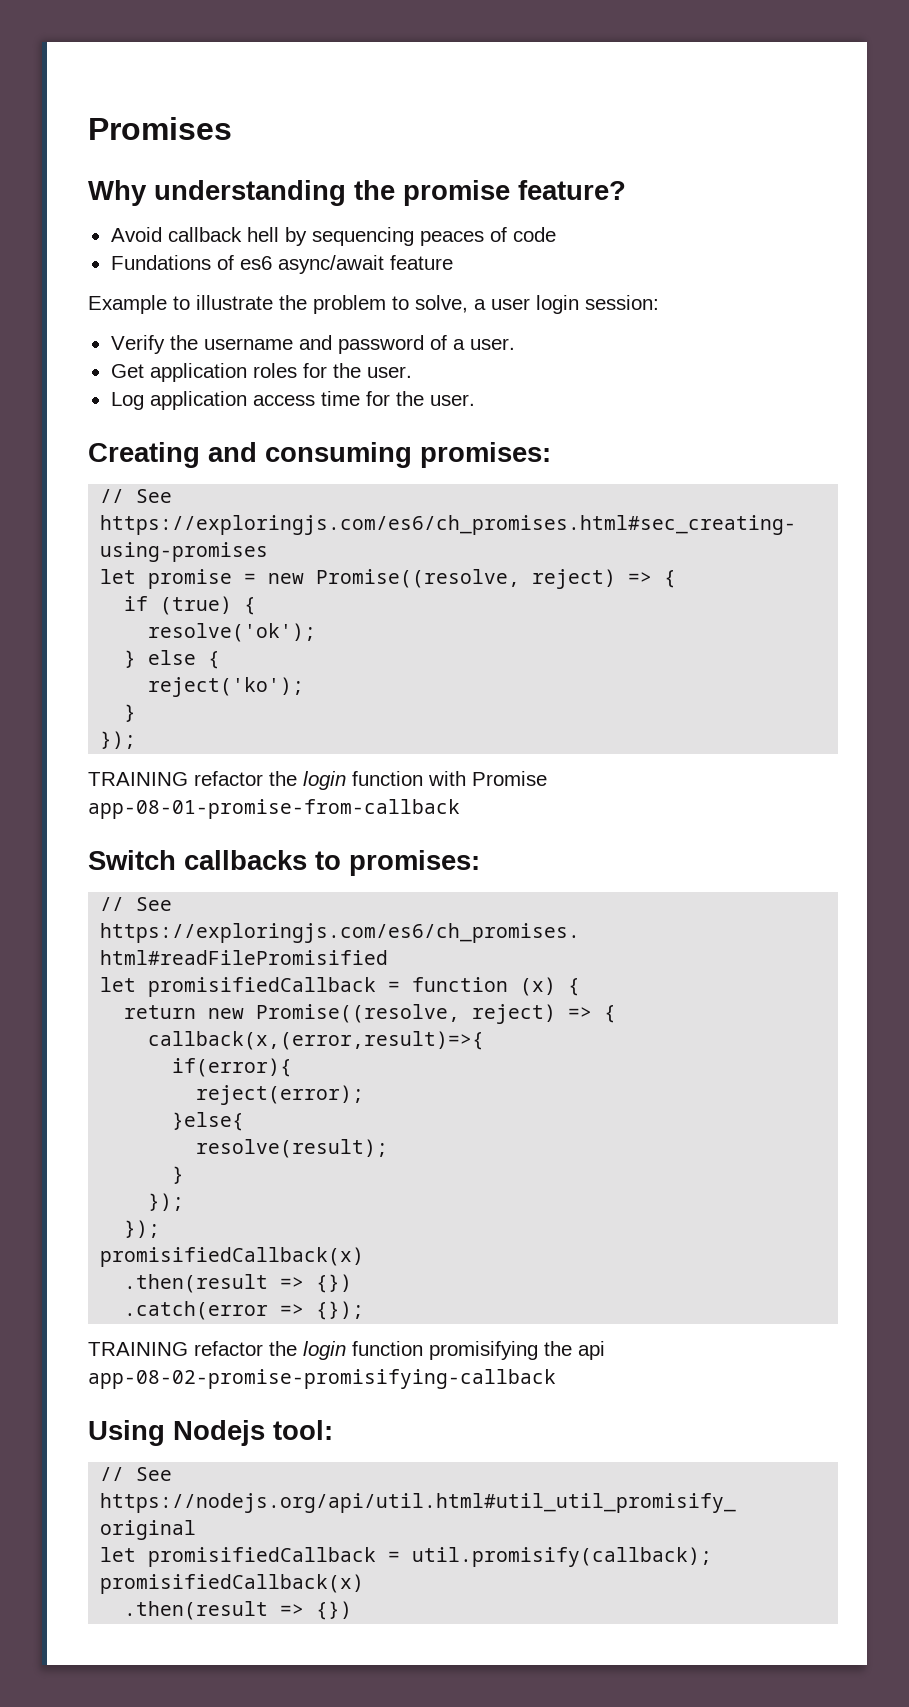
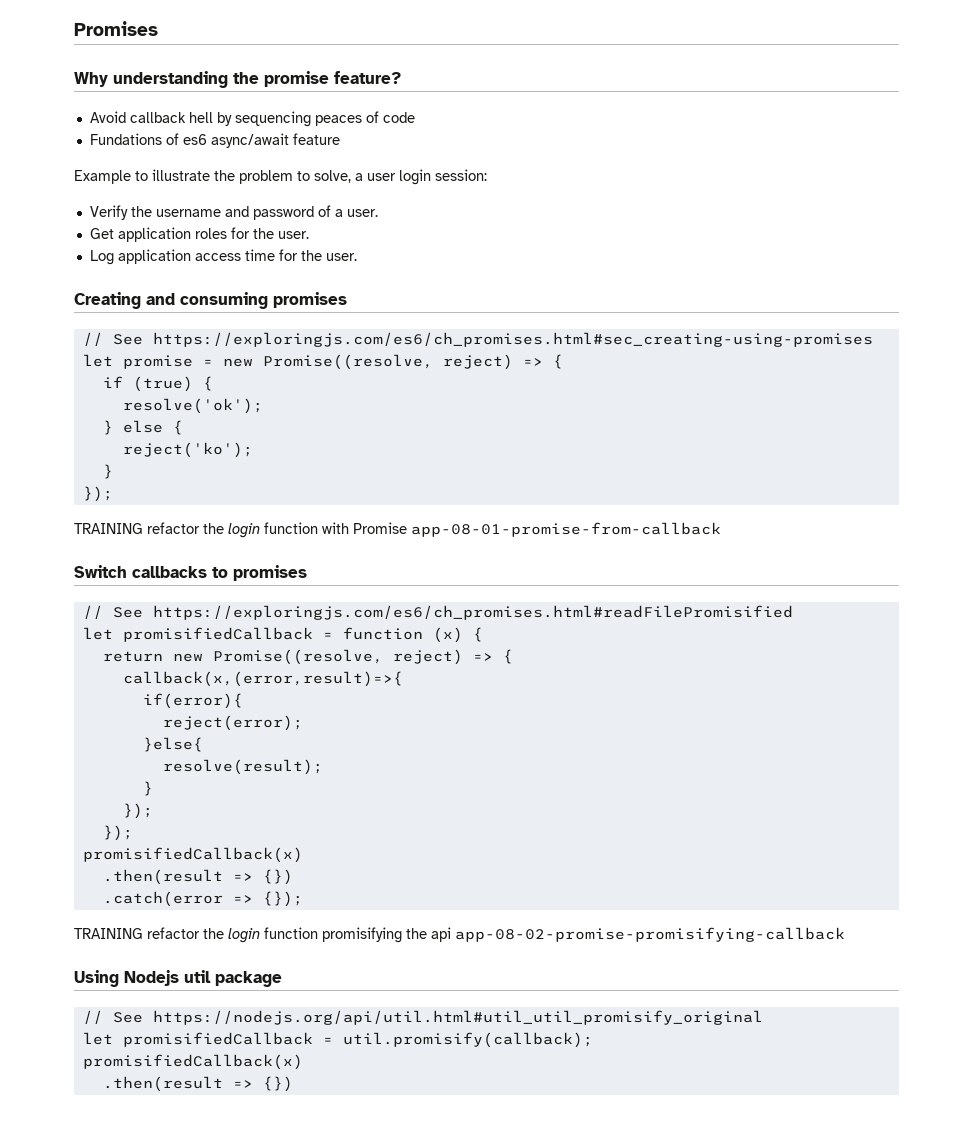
[420,442,551,468] promises: -> [273,292,347,308] promises
[349,850,480,876] promises: -> [233,565,307,581] promises
[273,1420,333,1440] tool: -> [184,970,282,987] util package

